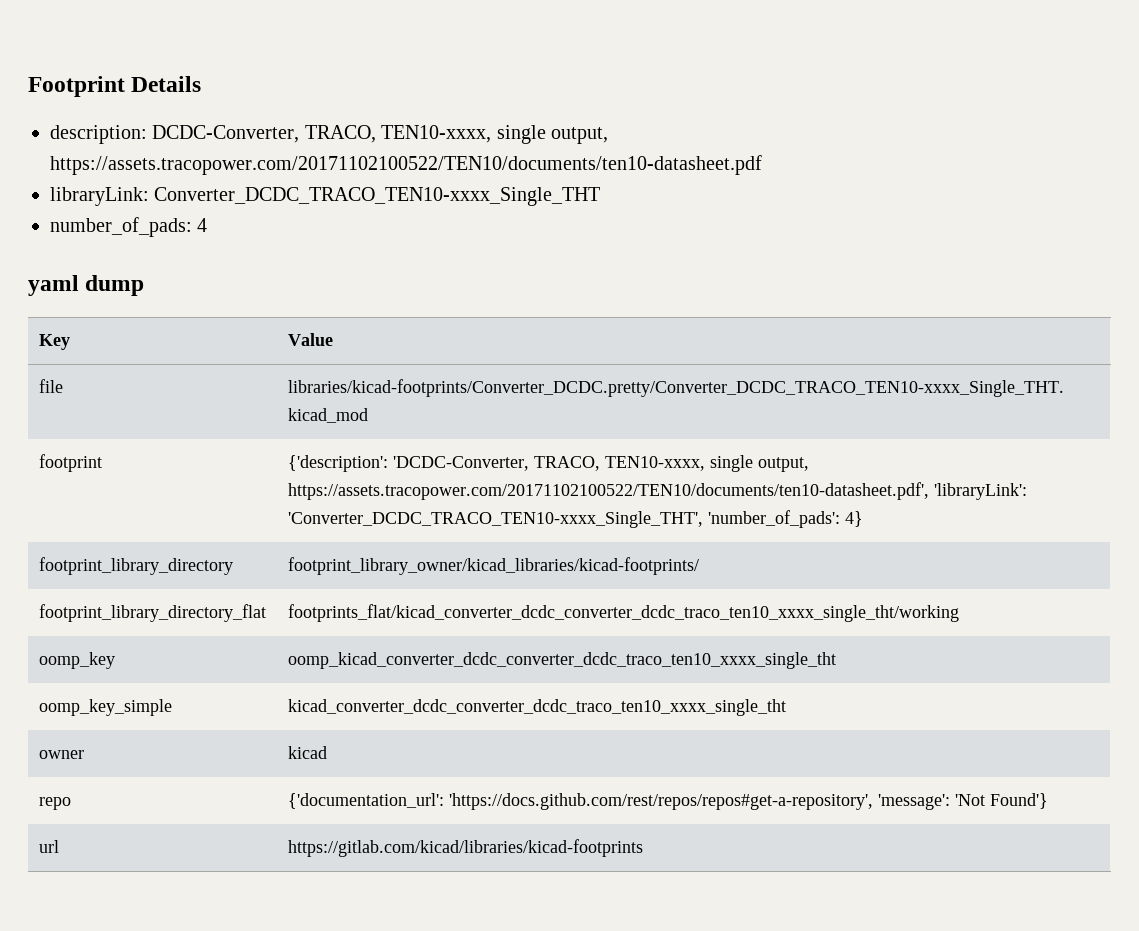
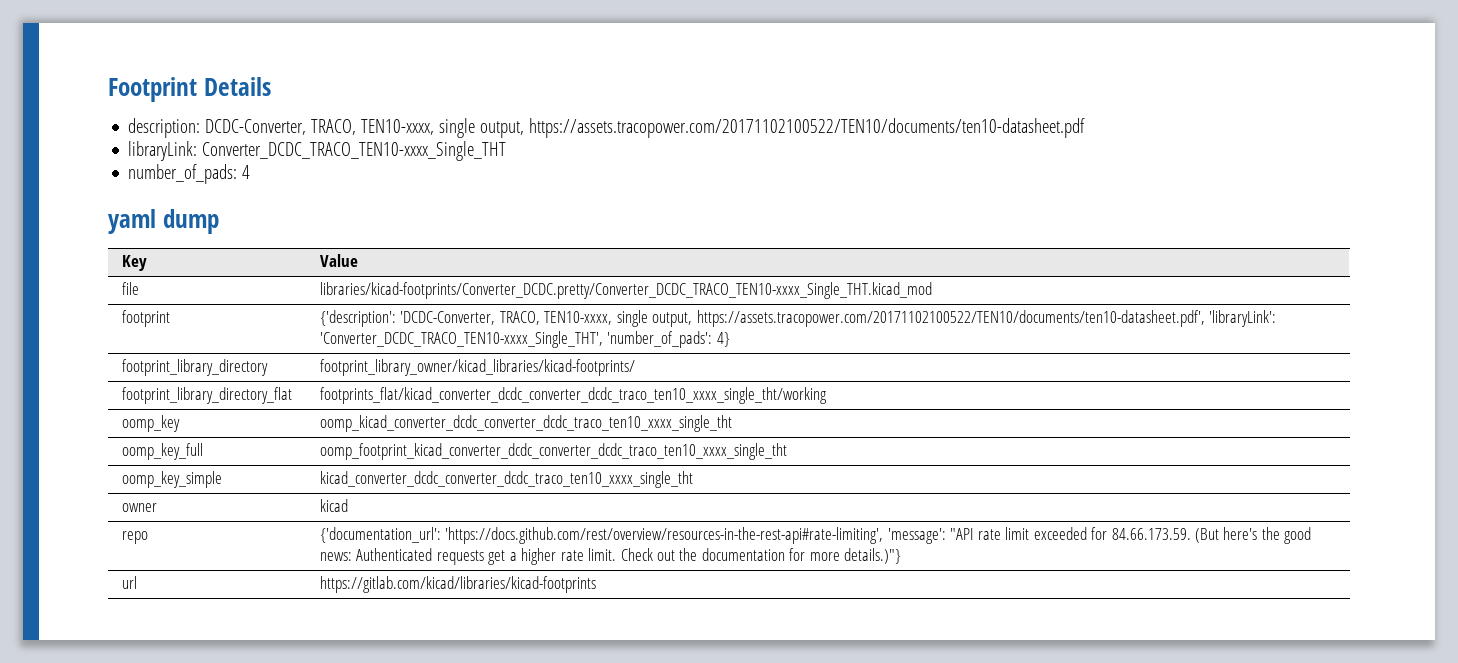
(836, 660) none -> [121,443,203,460] [319,443,787,460] // oomp_key_full | oomp_footprint_kicad_converter_dcdc_converter_dcdc_traco_ten10_xxxx_single_tht
[448,793,1048,810] 'https://docs.github.com/rest/repos/repos#get-a-repository', 'message': 'Not Found'} -> [445,527,1312,544] [319,548,902,565] 'https://docs.github.com/rest/overview/resources-in-the-rest-api#rate-limiting', 'message': "API rate limit exceeded for 84.66.173.59. (But here's the good news: Authenticated requests get a higher rate limit. Check out the documentation for more details.)"}

